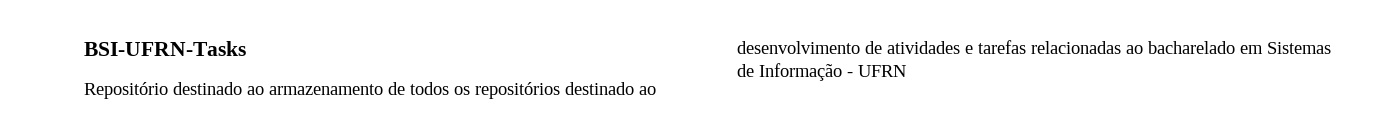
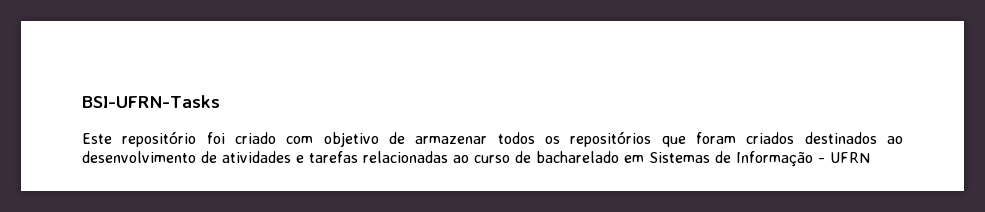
[84,82,634,99] Repositório destinado ao armazenamento de todos os repositórios destinado -> [82,131,877,147] Este repositório foi criado com objetivo de armazenar todos os repositórios que foram criados destinados
(1143, 49) none -> [474,151,531,163] curso de

